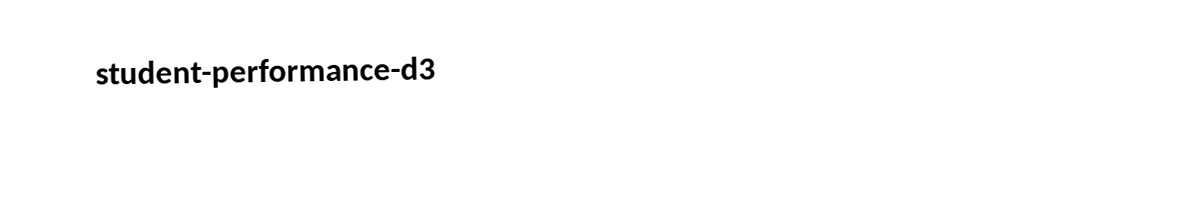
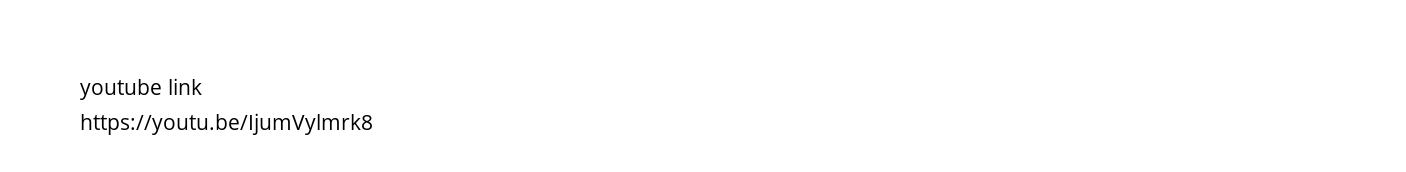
[95,56,436,90] student-performance-d3 -> [80,78,202,100] [80,113,373,135] youtube link // https://youtu.be/IjumVylmrk8

